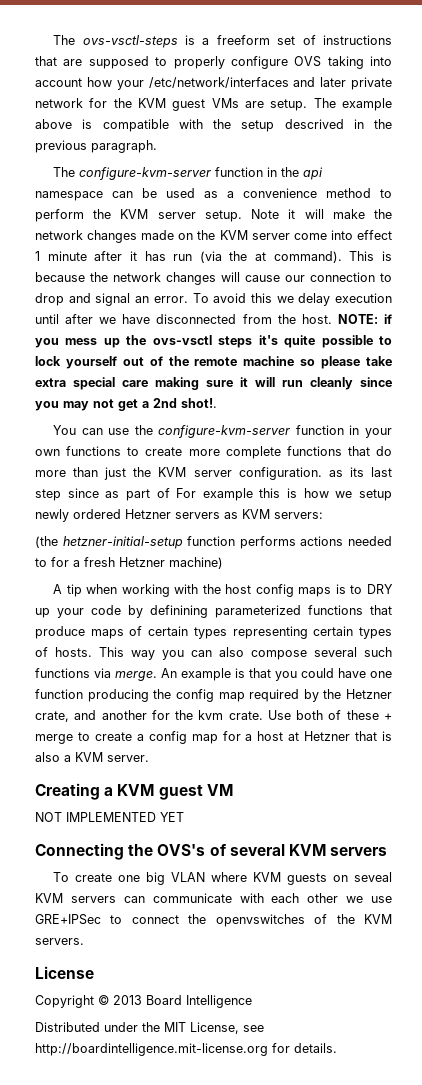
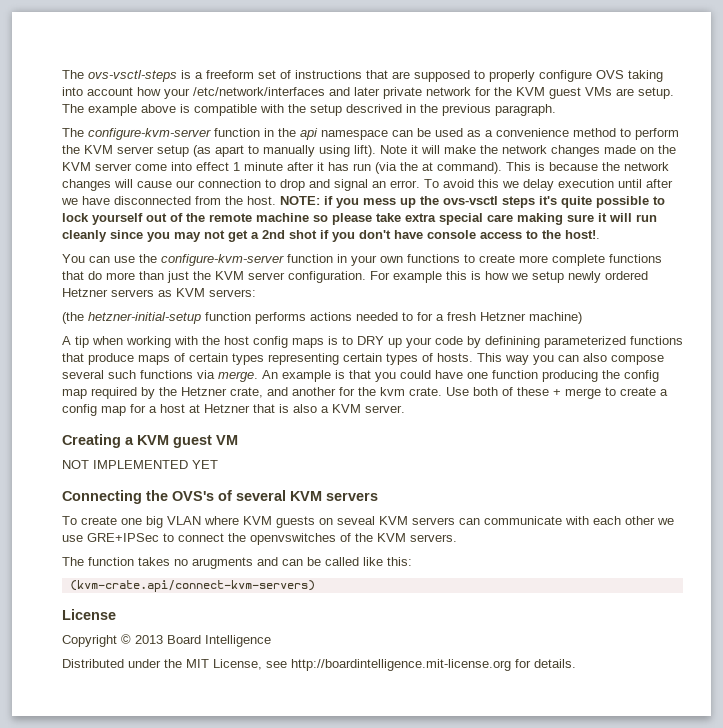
[204,210,242,222] setup. -> [157,145,376,157] setup (as apart to manually using lift).
[181,398,217,408] shot!. -> [289,230,600,242] shot if you don't have console access to the host!.
[328,467,392,477] [35,488,170,501] as its last step since as part of -> (366, 277) none
(84, 941) none -> [62,557,412,569] [69,580,315,592] // The function takes no arugments and can be called like this: // (kvm-crate.api/connect-kvm-servers)

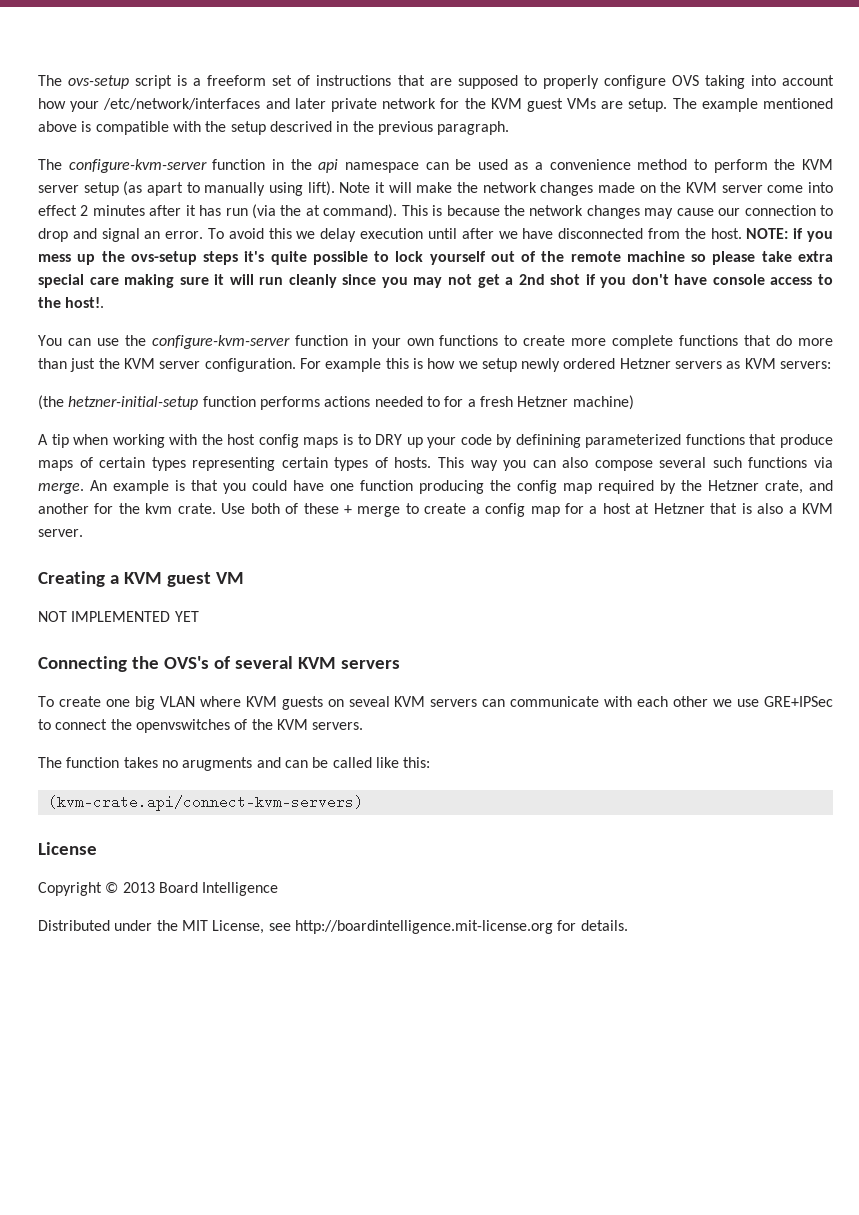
[62,70,177,82] The ovs-vsctl-steps -> [38,75,173,89] The ovs-setup script
(137, 110) none -> [763,98,833,109] mentioned
[233,162,283,171] 1 minute -> [80,205,145,216] 2 minutes
[114,179,133,188] will -> [644,208,674,219] may
[443,196,498,205] ovs-vsctl -> [130,251,197,265] ovs-setup

